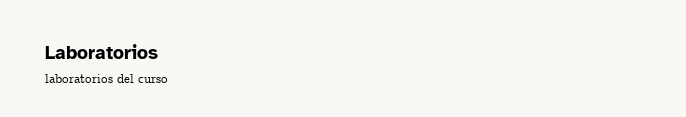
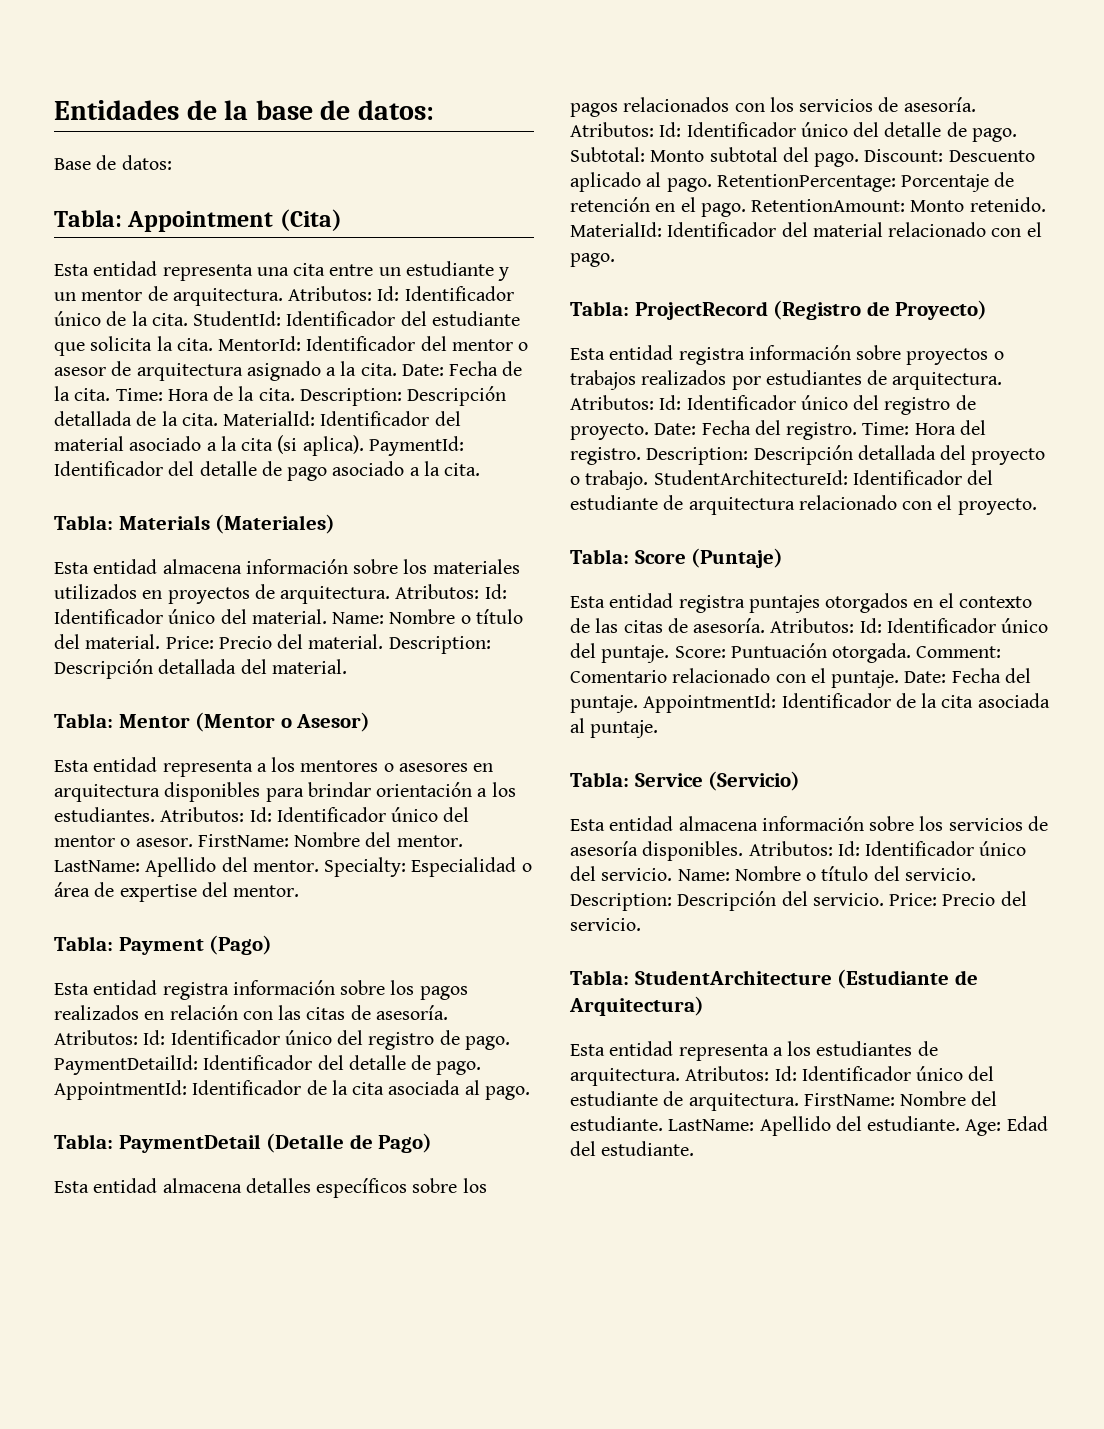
[45,44,158,59] [45,74,168,83] Laboratorios // laboratorios del curso -> [54,100,434,120] [54,155,172,170] [54,209,342,232] [54,261,510,281] [54,286,514,306] [54,311,520,326] [54,336,529,356] [54,361,523,381] [54,386,507,406] [54,411,461,426] [54,435,464,456] [54,461,481,481] [54,514,336,534] [54,559,520,574] [54,584,507,604] [54,609,523,624] [54,634,491,654] [54,659,347,679] [54,712,371,732] [54,757,494,777] [54,782,516,802] [54,807,470,822] [54,832,463,847] [54,857,532,877] [54,882,300,902] [54,935,273,955] [54,980,468,1000] [54,1005,448,1020] [54,1030,510,1050] [54,1055,482,1075] [54,1080,530,1100] [54,1133,433,1153] [54,1178,487,1198] [570,97,976,117] [570,122,1017,142] [570,147,1035,167] [570,172,1015,192] [570,197,1046,217] [570,222,1042,237] [570,253,615,267] [570,300,988,320] [570,345,1004,365] [570,370,1003,390] [570,395,976,415] [570,420,986,440] [570,445,1046,465] [570,470,994,490] [570,495,1037,515] [570,548,784,568] [570,593,1032,613] [570,618,1049,633] [570,643,1002,663] [570,668,1031,688] [570,693,1050,713] [570,718,659,738] [570,771,801,791] [570,816,1048,831] [570,841,1027,861] [570,866,976,881] [570,891,1027,911] [570,918,641,931] [570,969,978,989] [569,996,704,1016] [570,1041,938,1061] [570,1066,995,1086] [570,1091,998,1111] [570,1116,1048,1136] [570,1141,695,1156] Entidades de la base de datos: // Base de datos: // Tabla: Appointment (Cita) // Esta entidad representa una cita entre un estudiante y un mentor de arquitectura. Atributos: Id: Identificador único de la cita. StudentId: Identificador del estudiante que solicita la cita. MentorId: Identificador del mentor o asesor de arquitectura asignado a la cita. Date: Fecha de la cita. Time: Hora de la cita. Description: Descripción detallada de la cita. MaterialId: Identificador del material asociado a la cita (si aplica). PaymentId: Identificador del detalle de pago asociado a la cita. // Tabla: Materials (Materiales) // Esta entidad almacena información sobre los materiales utilizados en proyectos de arquitectura. Atributos: Id: Identificador único del material. Name: Nombre o título del material. Price: Precio del material. Description: Descripción detallada del material. // Tabla: Mentor (Mentor o Asesor) // Esta entidad representa a los mentores o asesores en arquitectura disponibles para brindar orientación a los estudiantes. Atributos: Id: Identificador único del mentor o asesor. FirstName: Nombre del mentor. LastName: Apellido del mentor. Specialty: Especialidad o área de expertise del mentor. // Tabla: Payment (Pago) // Esta entidad registra información sobre los pagos realizados en relación con las citas de asesoría. Atributos: Id: Identificador único del registro de pago. PaymentDetailId: Identificador del detalle de pago. AppointmentId: Identificador de la cita asociada al pago. // Tabla: PaymentDetail (Detalle de Pago) // Esta entidad almacena detalles específicos sobre los pagos relacionados con los servicios de asesoría. Atributos: Id: Identificador único del detalle de pago. Subtotal: Monto subtotal del pago. Discount: Descuento aplicado al pago. RetentionPercentage: Porcentaje de retención en el pago. RetentionAmount: Monto retenido. MaterialId: Identificador del material relacionado con el pago. // Tabla: ProjectRecord (Registro de Proyecto) // Esta entidad registra información sobre proyectos o trabajos realizados por estudiantes de arquitectura. Atributos: Id: Identificador único del registro de proyecto. Date: Fecha del registro. Time: Hora del registro. Description: Descripción detallada del proyecto o trabajo. StudentArchitectureId: Identificador del estudiante de arquitectura relacionado con el proyecto. // Tabla: Score (Puntaje) // Esta entidad registra puntajes otorgados en el contexto de las citas de asesoría. Atributos: Id: Identificador único del puntaje. Score: Puntuación otorgada. Comment: Comentario relacionado con el puntaje. Date: Fecha del puntaje. AppointmentId: Identificador de la cita asociada al puntaje. // Tabla: Service (Servicio) // Esta entidad almacena información sobre los servicios de asesoría disponibles. Atributos: Id: Identificador único del servicio. Name: Nombre o título del servicio. Description: Descripción del servicio. Price: Precio del servicio. // Tabla: StudentArchitecture (Estudiante de Arquitectura) // Esta entidad representa a los estudiantes de arquitectura. Atributos: Id: Identificador único del estudiante de arquitectura. FirstName: Nombre del estudiante. LastName: Apellido del estudiante. Age: Edad del estudiante.

